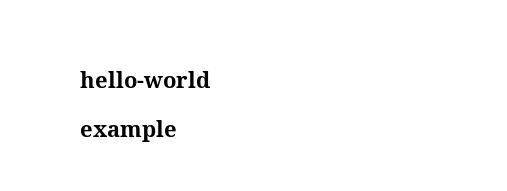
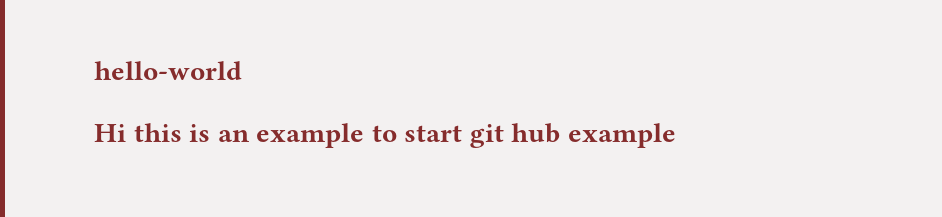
(210, 79) none -> [94,123,561,148] Hi this is an example to start git hub

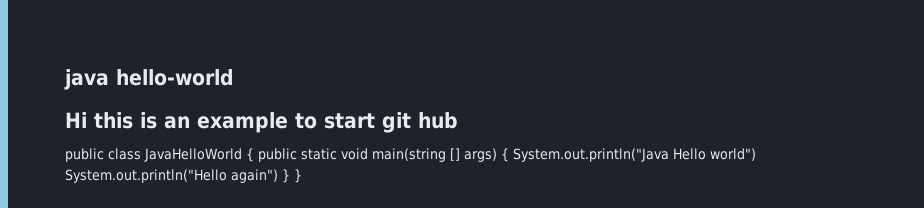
(94, 70) none -> [64,69,109,90] java
[568,123,677,148] example -> [65,148,756,162] [65,169,302,183] // public class JavaHelloWorld { public static void main(string [] args) { System.out.println("Java Hello world") System.out.println("Hello again") } }

